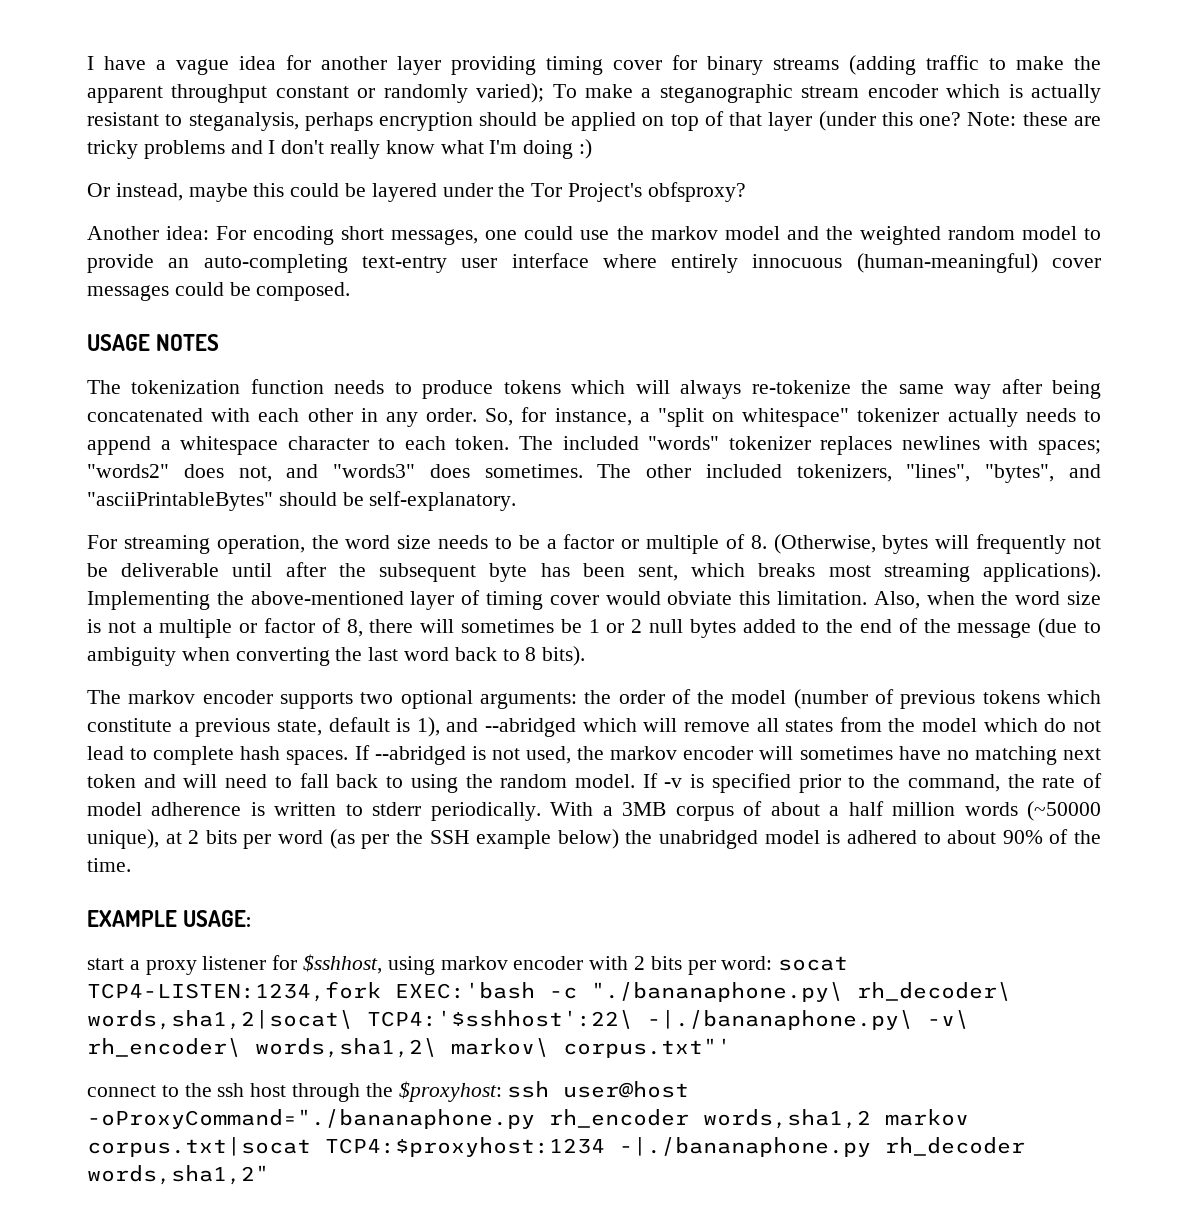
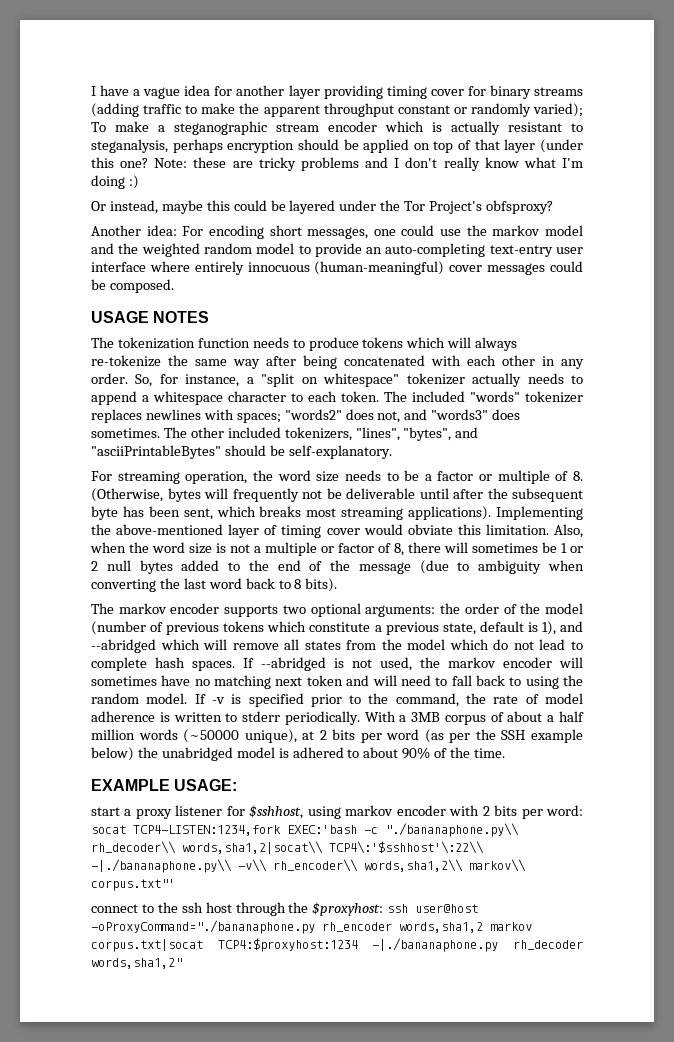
[591,982,1011,1002] [87,1010,969,1030] [87,1038,549,1058] "./bananaphone.py\ rh_decoder\ words,sha1,2|socat\ TCP4:'$sshhost':22\ -|./bananaphone.py\ -v\ rh_encoder\ words,sha1,2\ markov\ -> [385,823,519,837] [91,841,484,854] [91,859,526,873] "./bananaphone.py\\ rh_decoder\\ words,sha1,2|socat\\ TCP4\:'$sshhost'\:22\\ -|./bananaphone.py\\ -v\\ rh_encoder\\ words,sha1,2\\ markov\\

